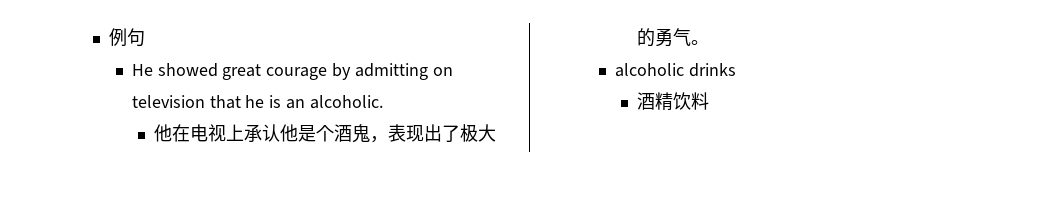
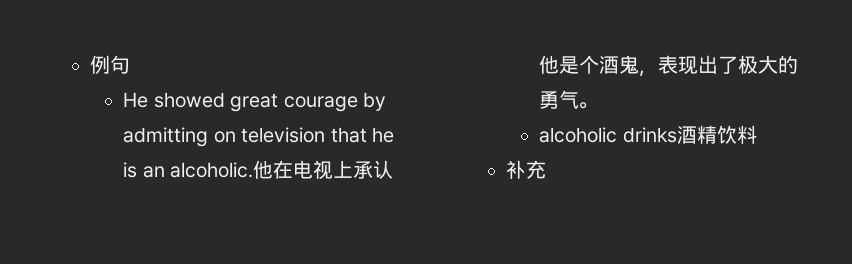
(384, 102) // -> (254, 170) none
(736, 70) // -> (677, 135) none
(710, 101) none -> [506,160,547,179] // 补充

